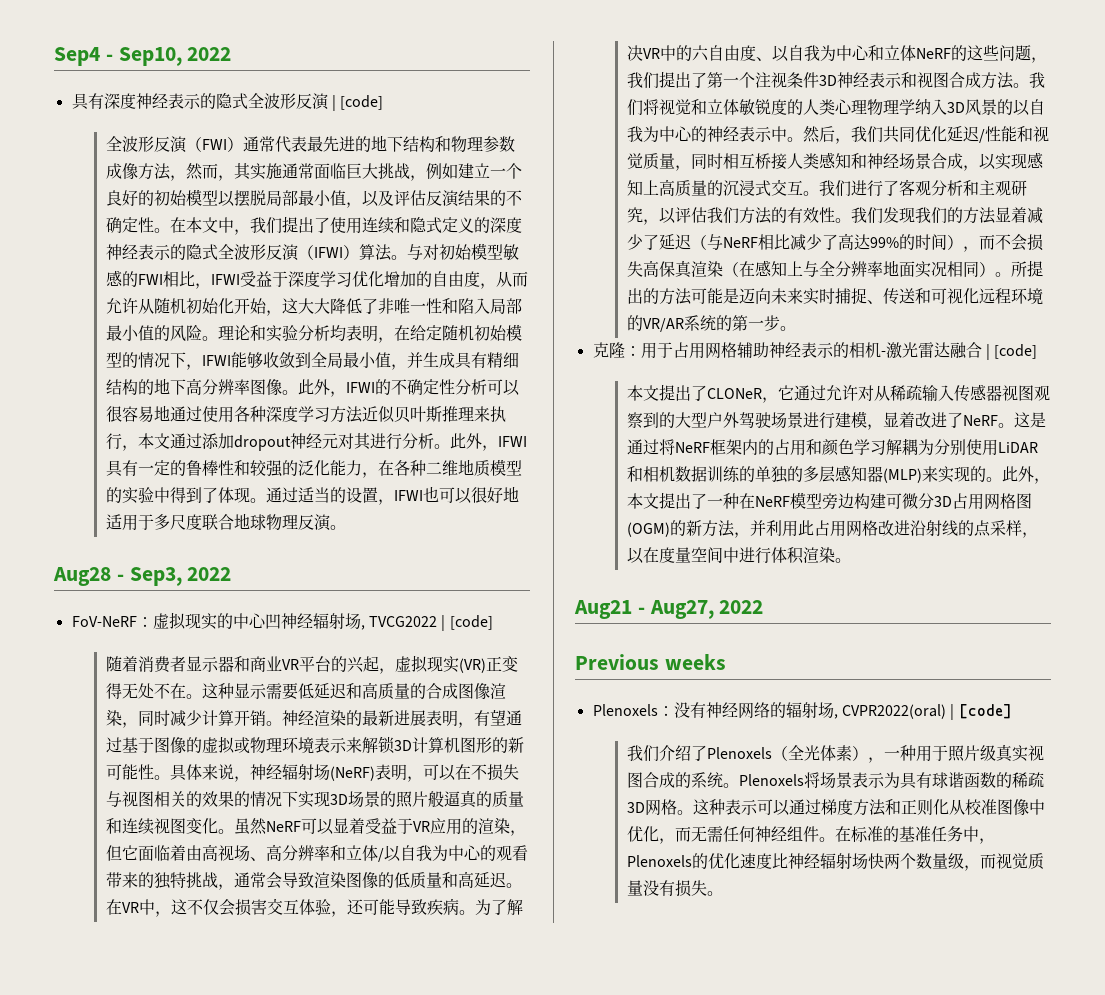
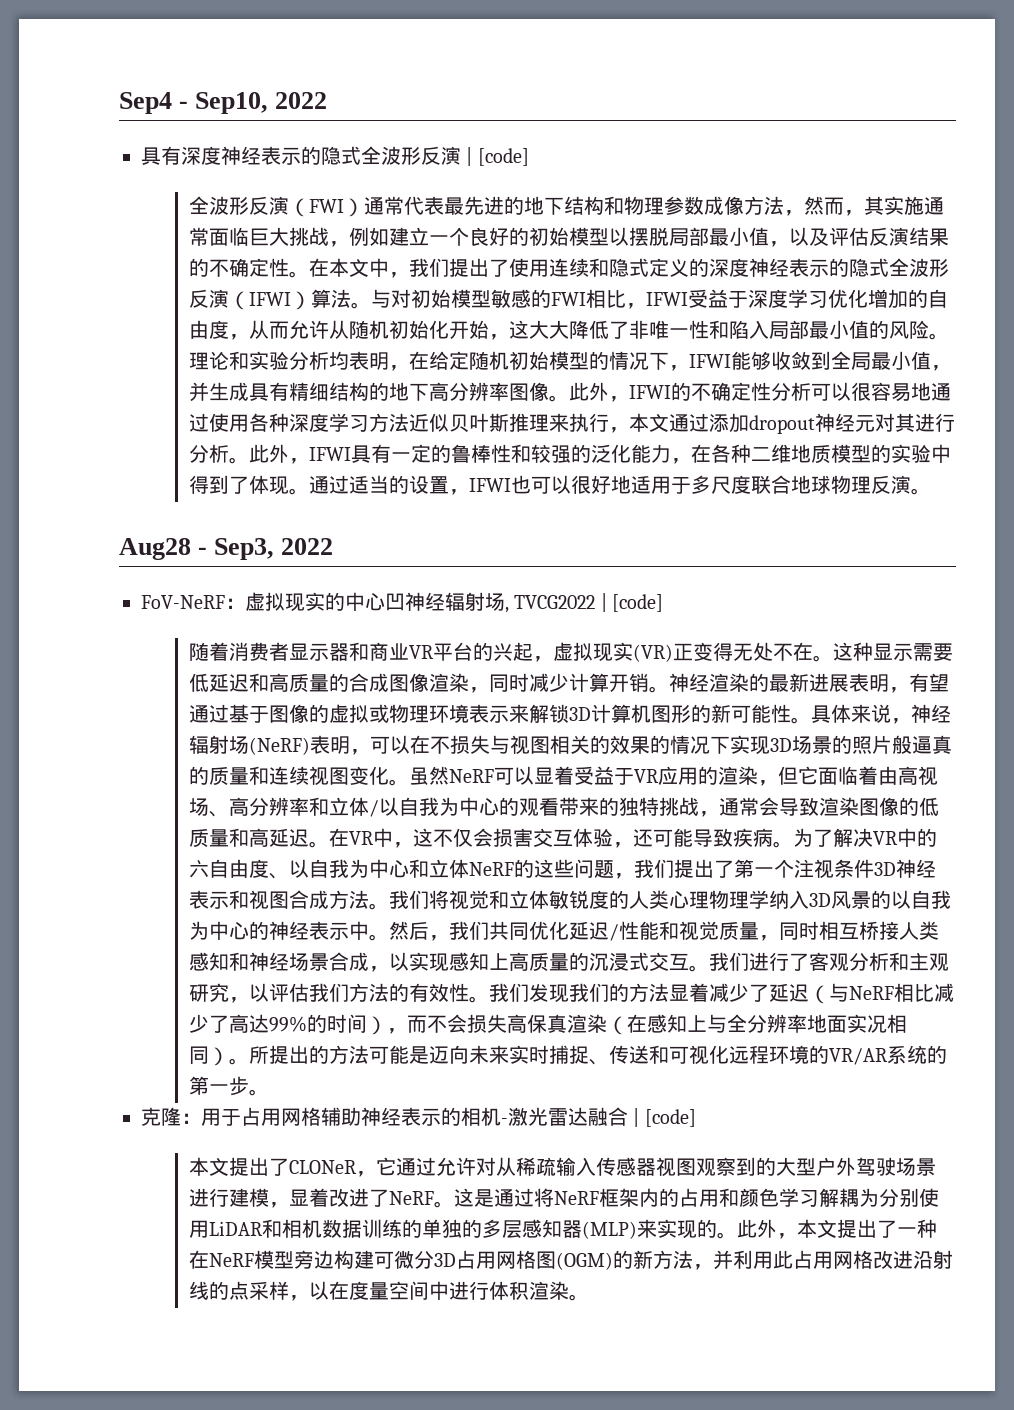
[574,600,764,619] [575,654,726,670] [592,702,1012,720] [626,744,1044,763] [626,772,1045,789] [626,799,1045,816] [626,826,995,844] [626,853,1044,871] [626,880,723,897] // Aug21 - Aug27, 2022 // Previous weeks // Plenoxels：没有神经网络的辐射场, CVPR2022(oral) | [code] // 我们介绍了Plenoxels（全光体素），一种用于照片级真实视图合成的系统。Plenoxels将场景表示为具有球谐函数的稀疏3D网格。这种表示可以通过梯度方法和正则化从校准图像中优化，而无需任何神经组件。在标准的基准任务中，Plenoxels的优化速度比神经辐射场快两个数量级，而视觉质量没有损失。 -> (590, 1297) none

